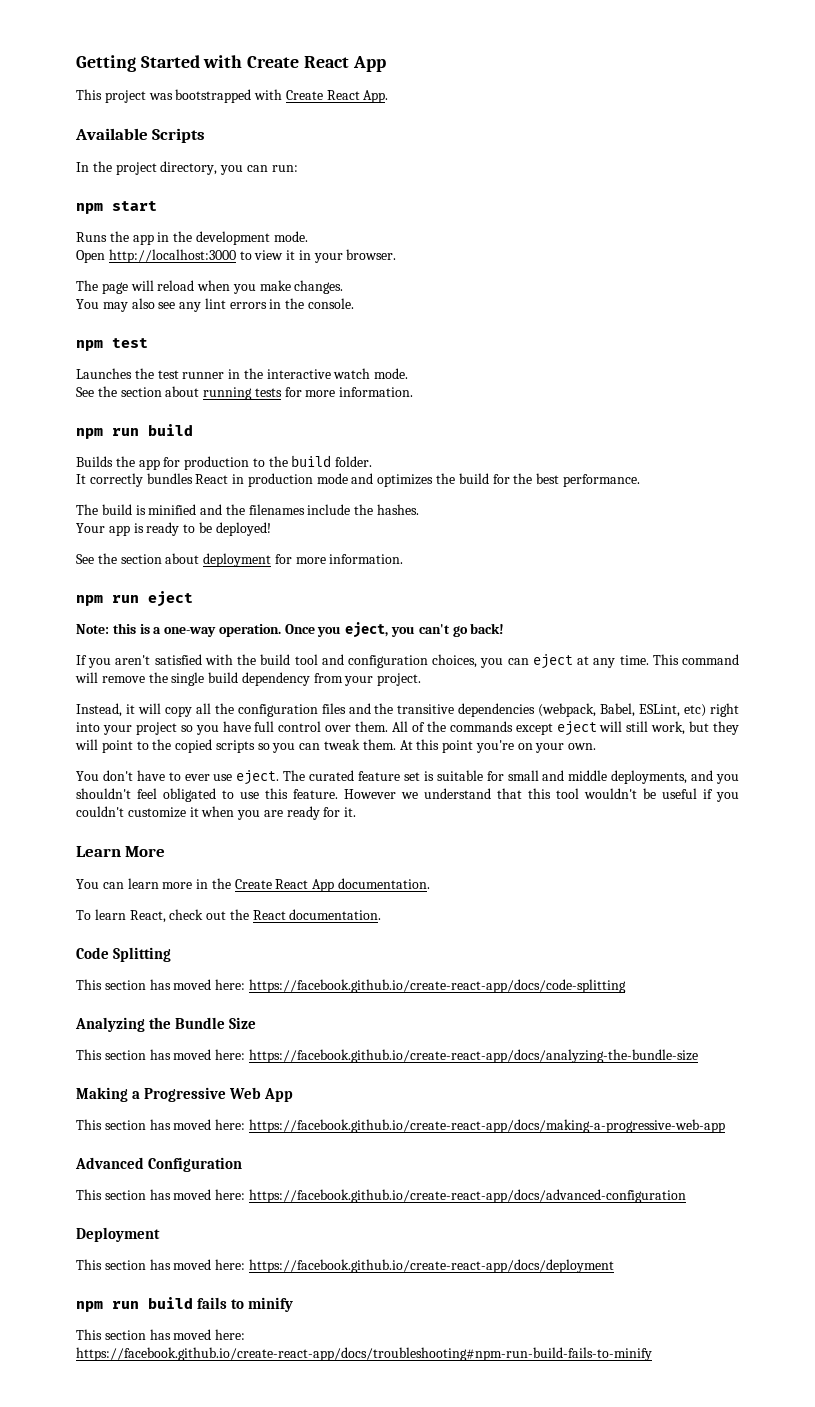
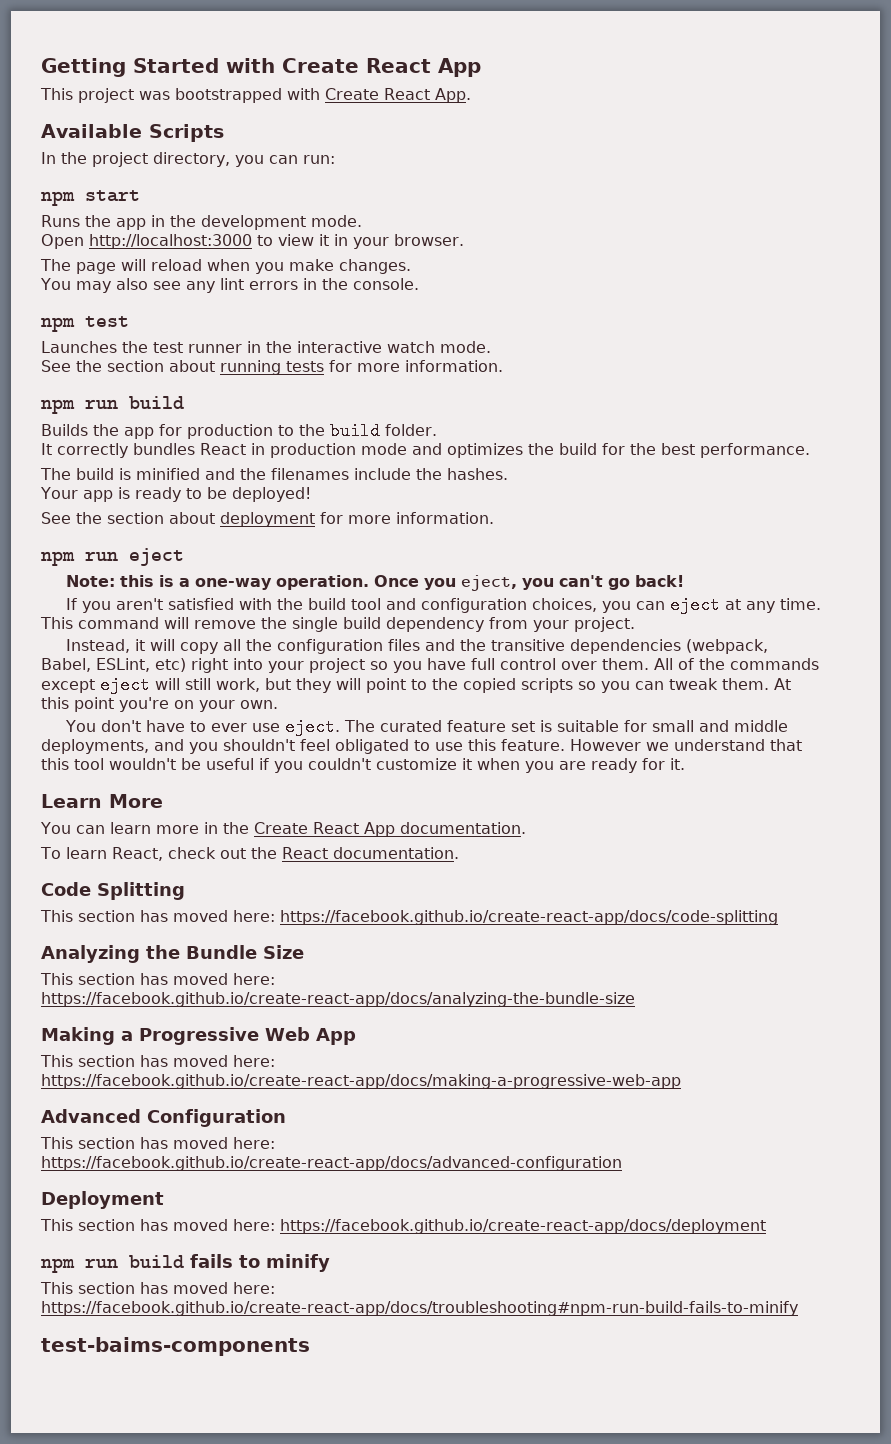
(652, 1354) none -> [41,1337,310,1356] // test-baims-components

